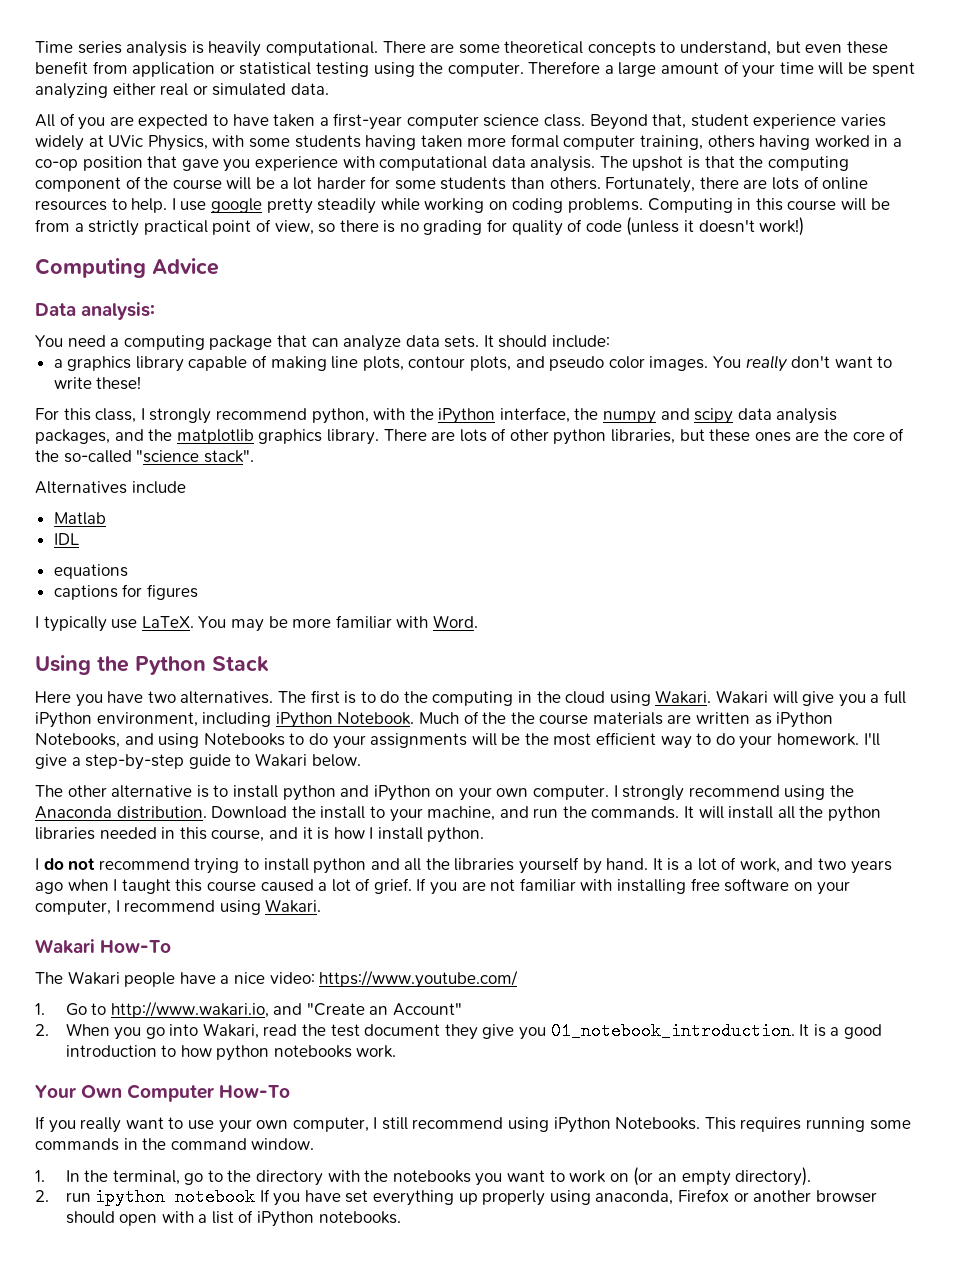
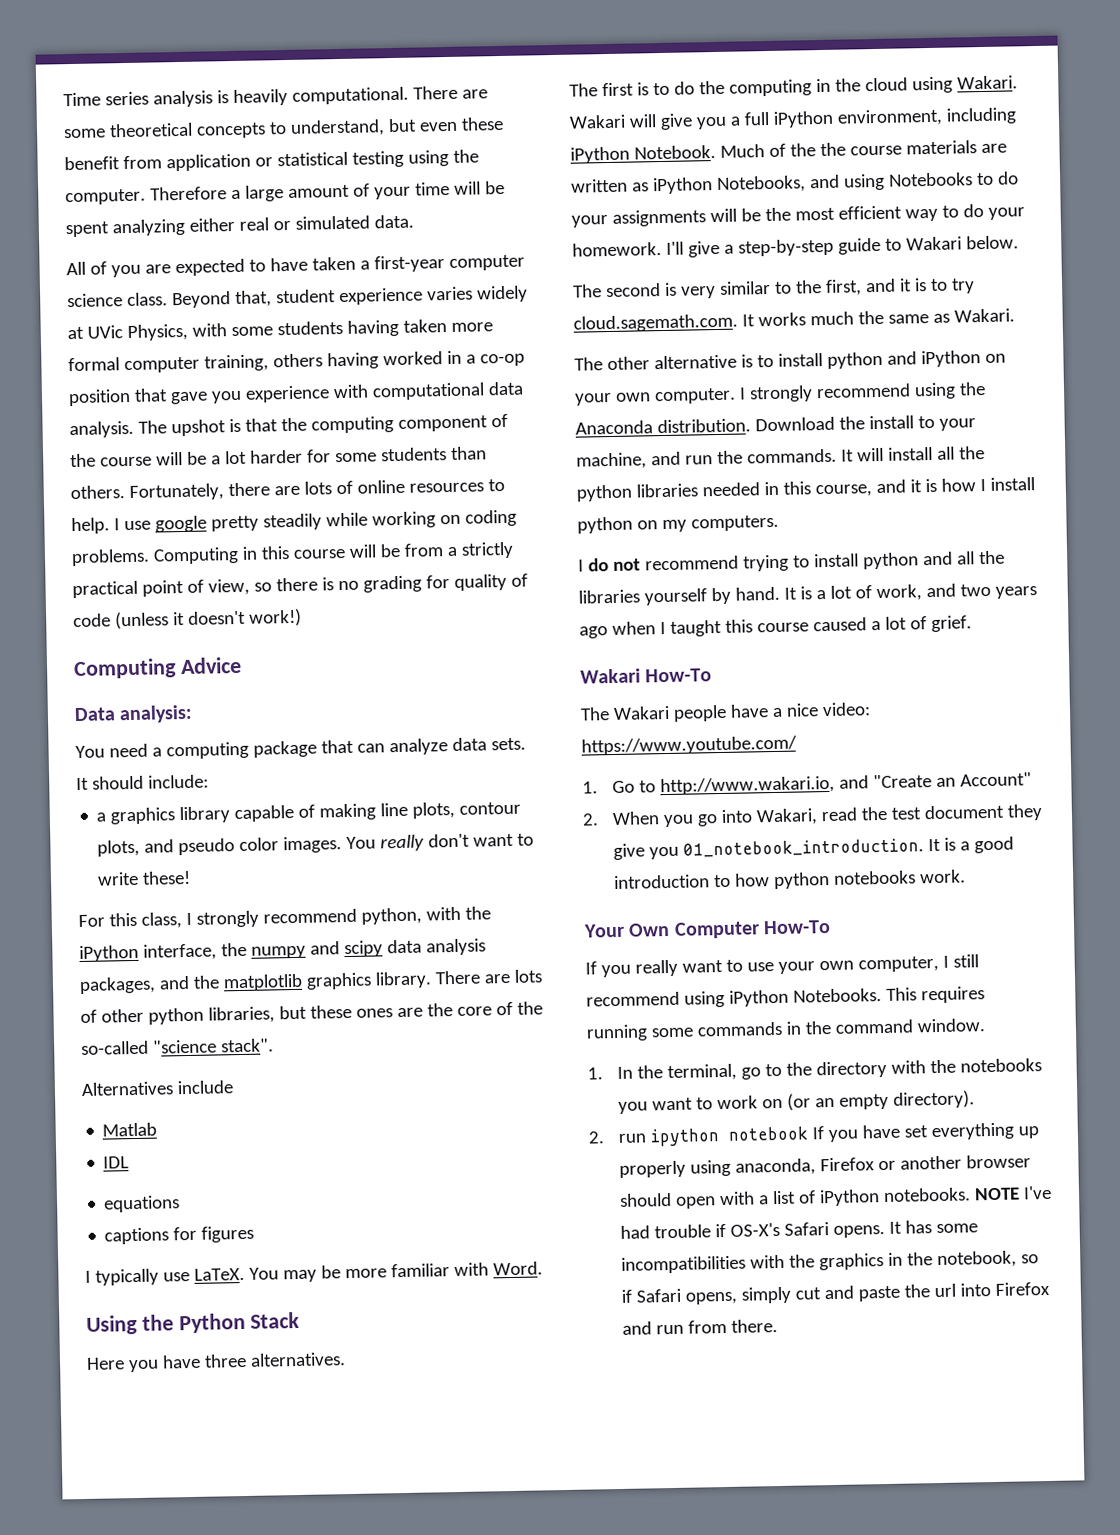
[147,691,176,703] two -> [203,1353,247,1368] three
(274, 697) none -> (346, 1359) //
(361, 760) none -> [572,278,975,299] [573,308,1015,333] // The second is very similar to the first, and it is to try cloud.sagemath.com. It works much the same as Wakari.
[427,827,485,843] python. -> [577,514,779,534] python on my computers.
[416,878,851,895] [35,899,322,915] If you are not familiar with installing free software on your computer, I recommend using Wakari. -> (972, 624) none
(401, 1217) none -> [974,1185,1053,1201] [620,1220,979,1239] [621,1250,1040,1274] [621,1281,1051,1305] [622,1319,779,1335] NOTE I've had trouble if OS-X's Safari opens. It has some incompatibilities with the graphics in the notebook, so if Safari opens, simply cut and paste the url into Firefox and run from there.

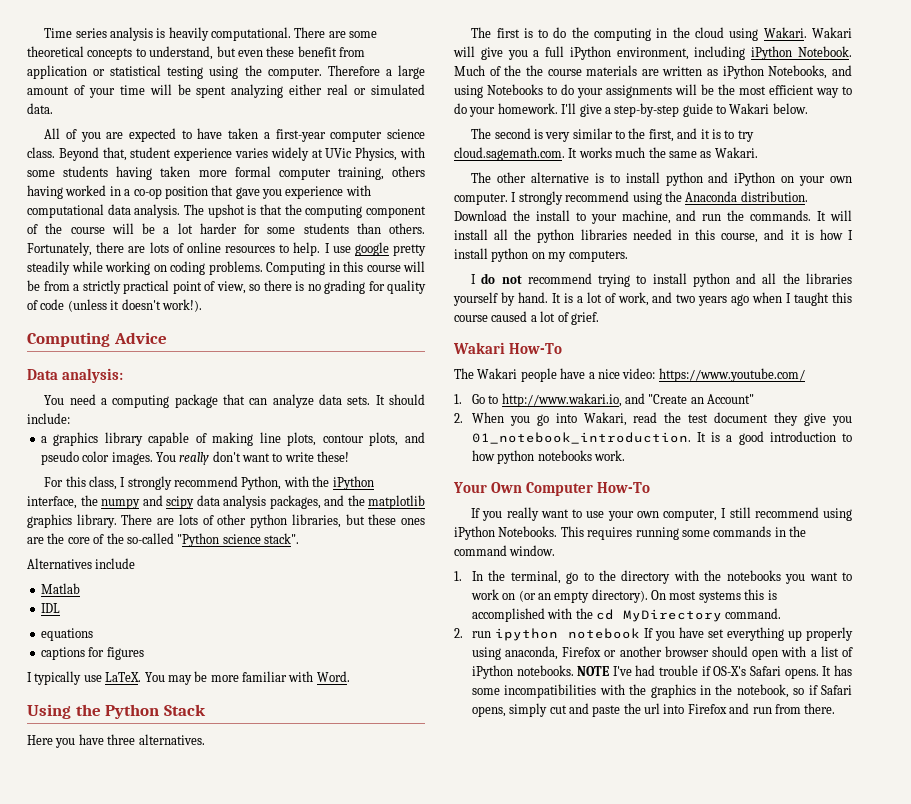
[248,608,302,627] work!) -> [161,299,202,312] work!).
[360,907,422,925] python, -> [241,476,282,490] Python,
[152,1039,217,1054] "science -> [177,533,261,547] "Python science
(976, 1099) none -> [651,589,777,603] [471,608,782,622] On most systems this is accomplished with the cd MyDirectory command.

